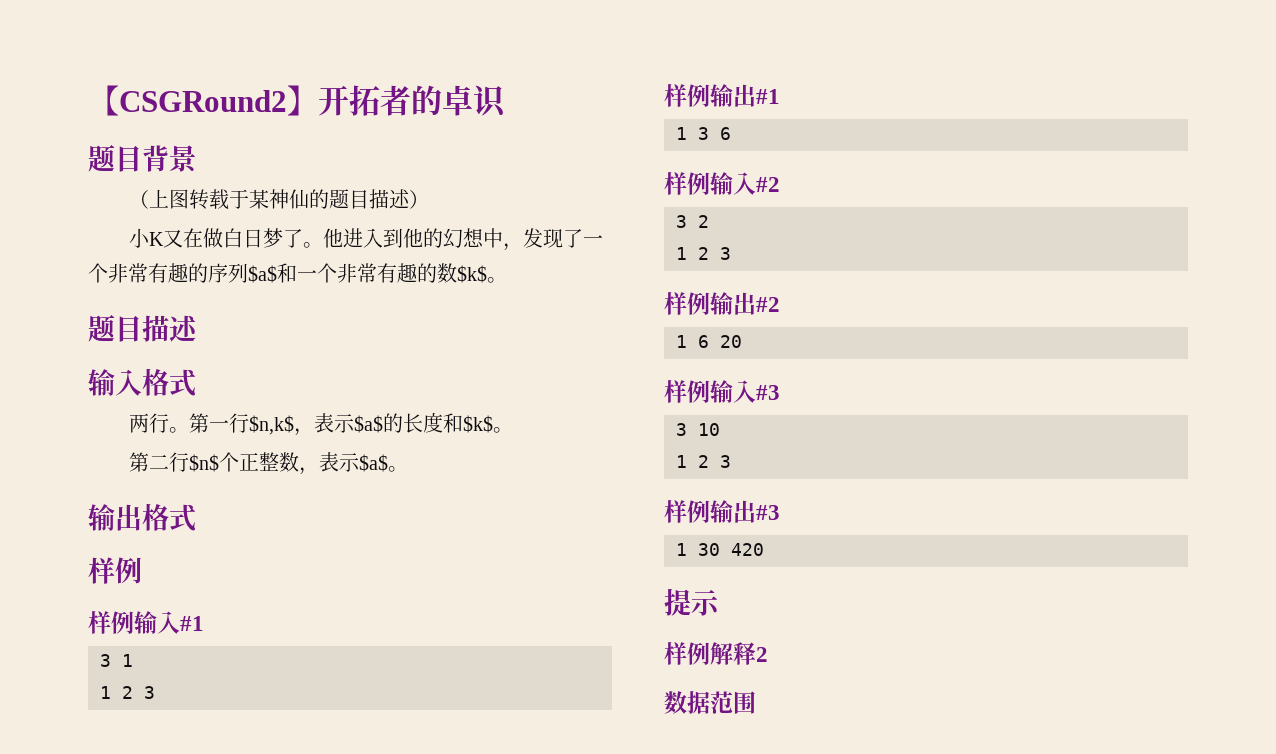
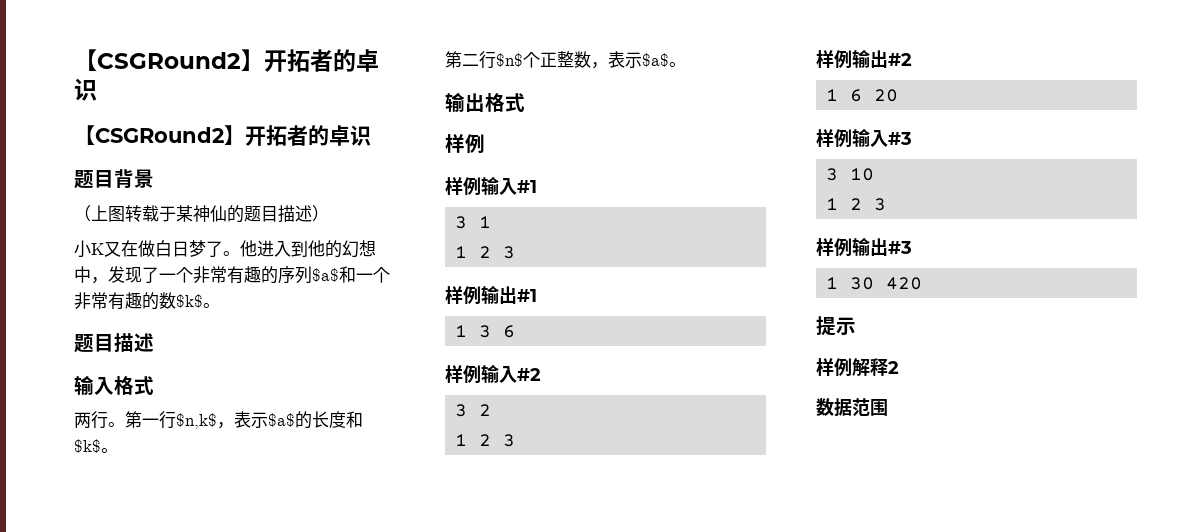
[88,85,507,118] 【CSGRound2】开拓者的卓识 -> [74,49,379,72] [74,78,97,101] [74,125,371,146] 【CSGRound2】开拓者的卓识 // 【CSGRound2】开拓者的卓识

